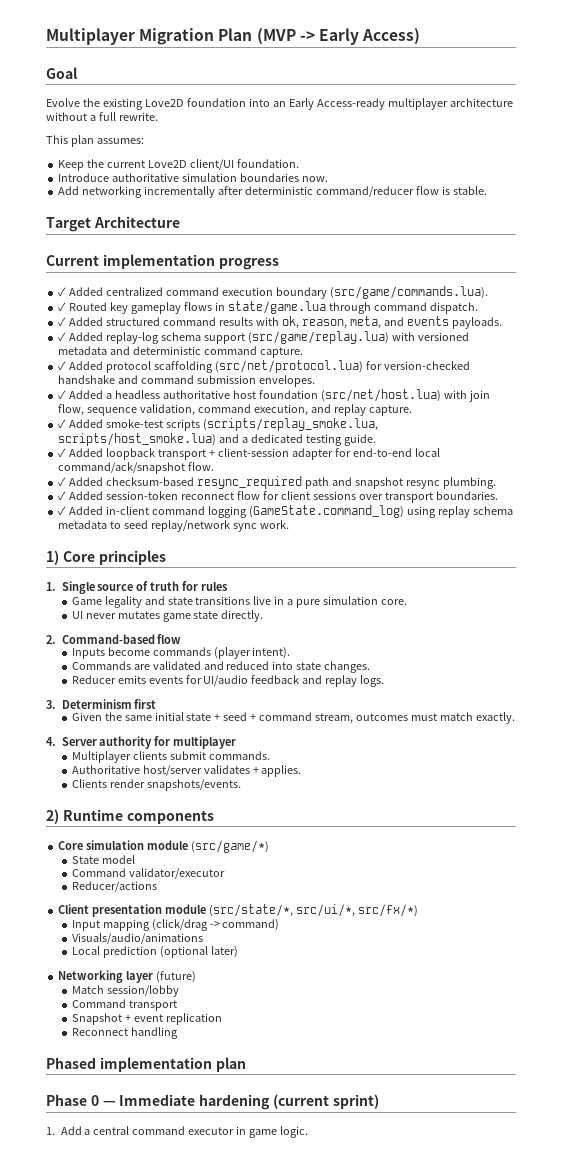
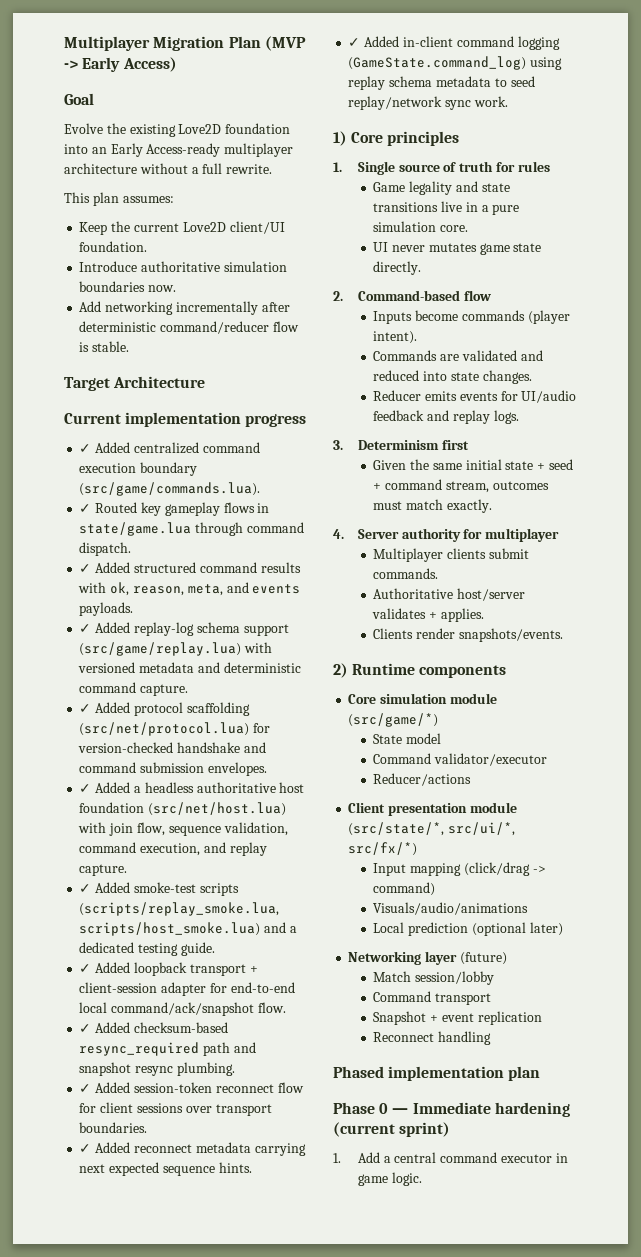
(498, 495) none -> [79,1142,306,1156] [79,1162,252,1176] // ✓ Added reconnect metadata carrying next expected sequence hints.

